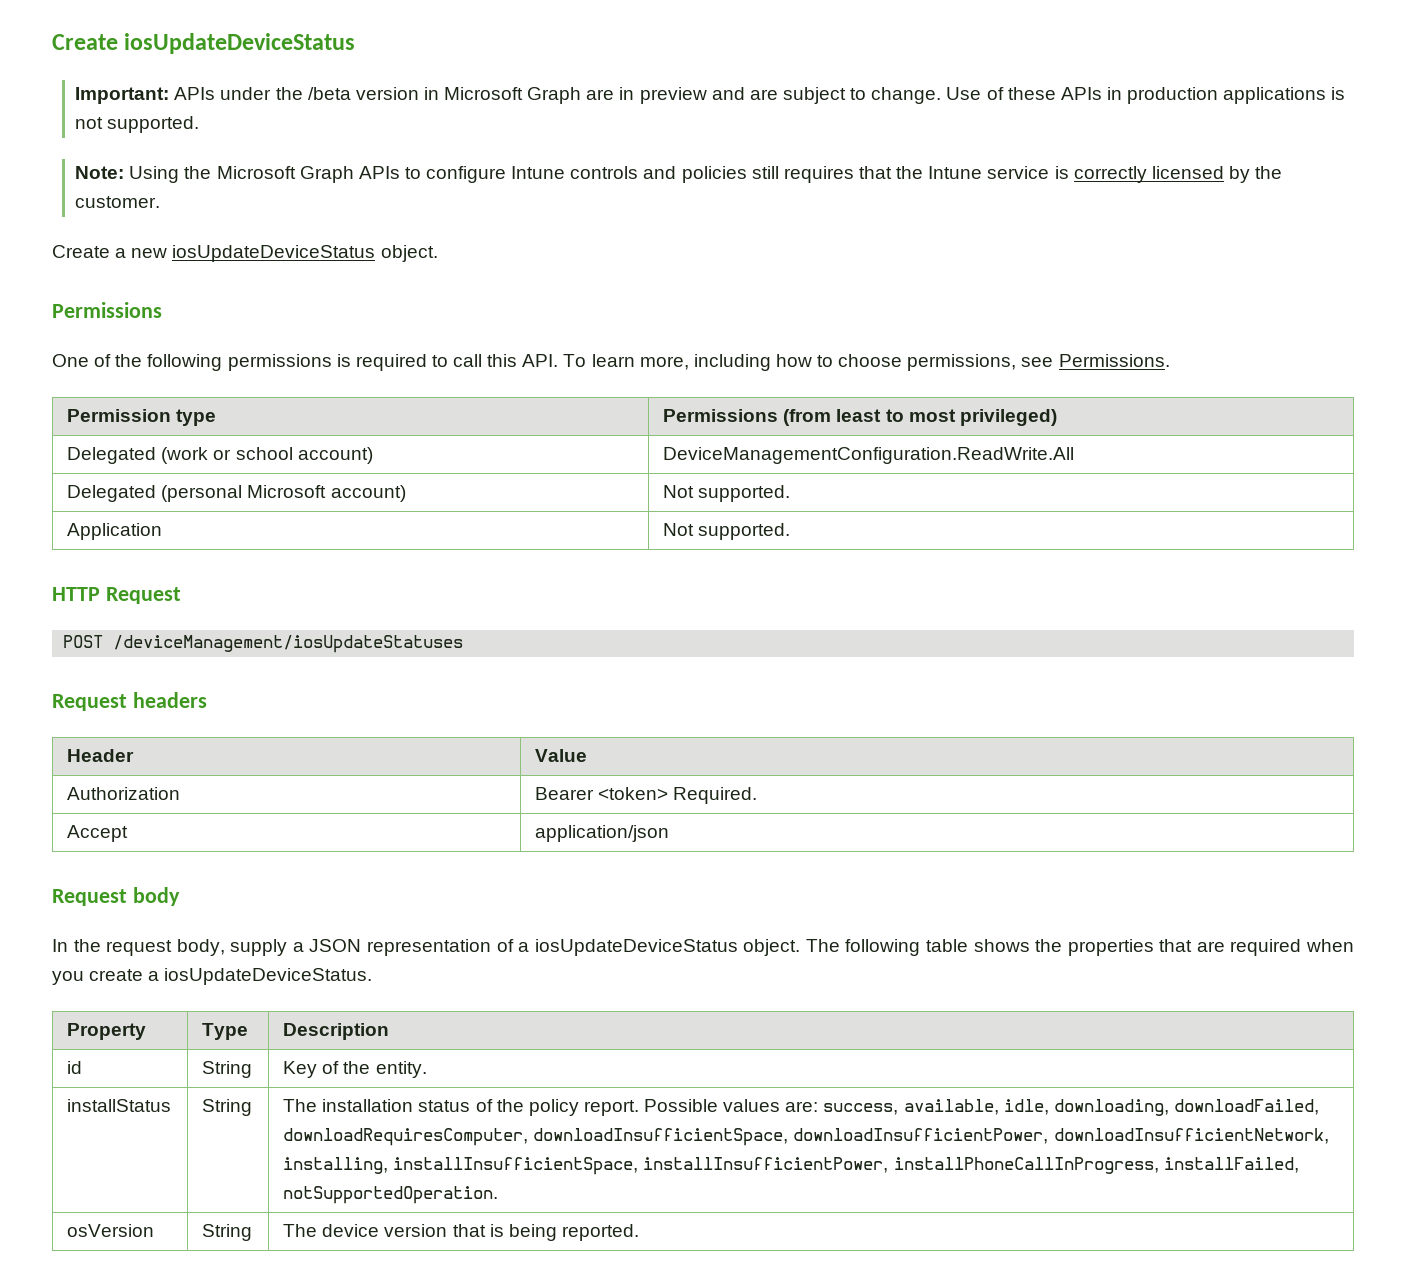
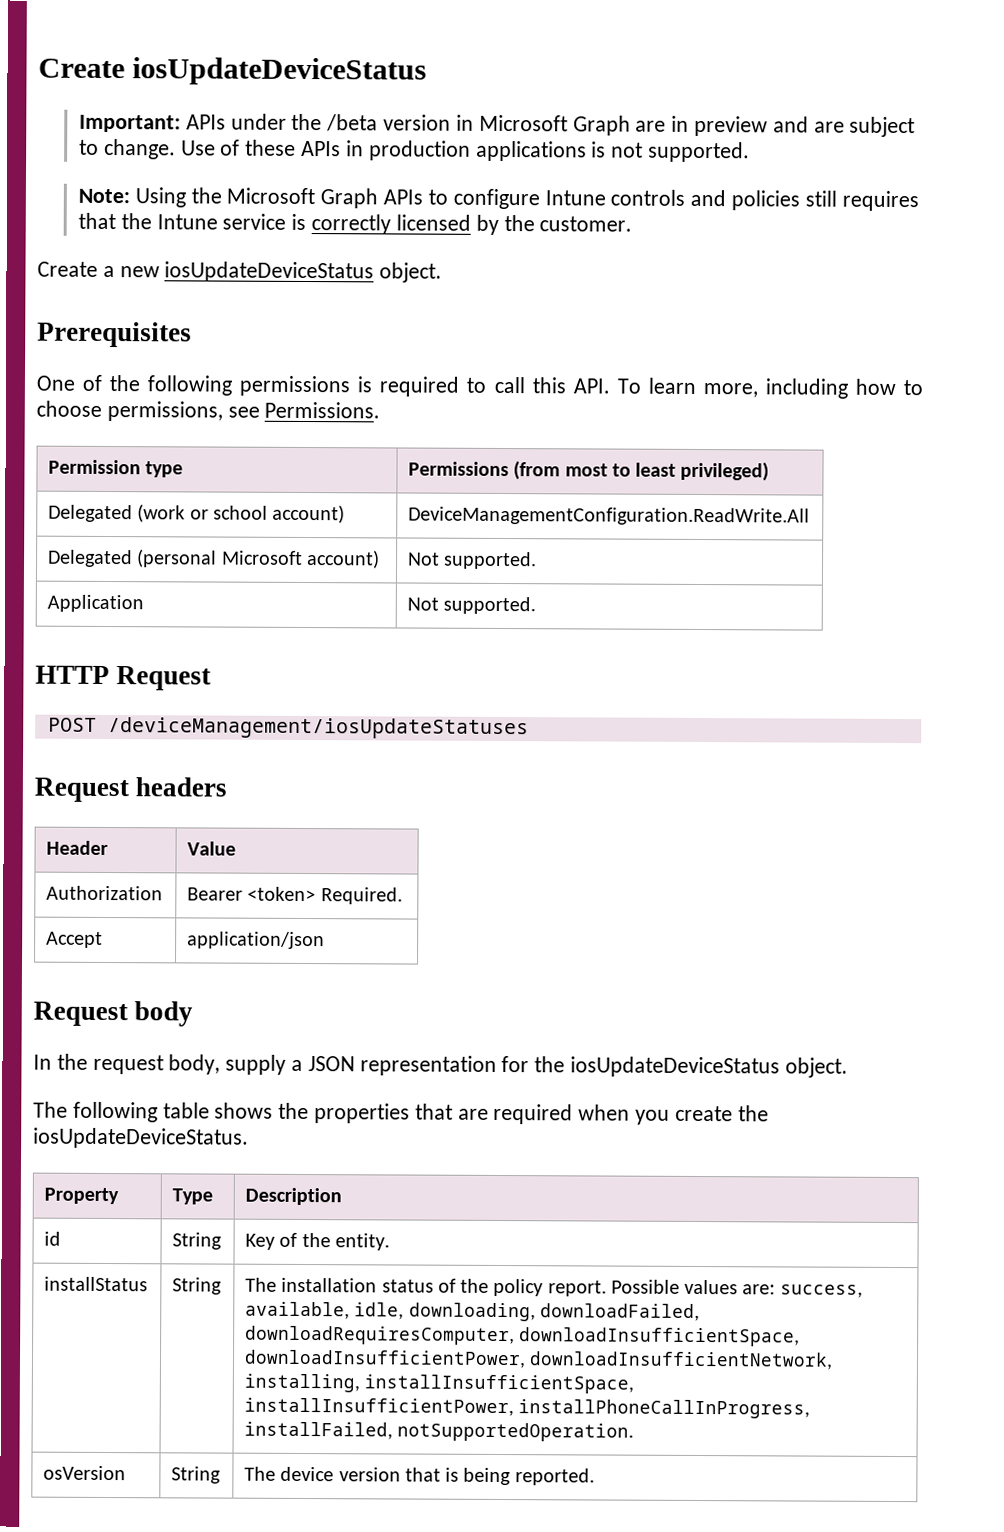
[52,302,162,318] Permissions -> [37,321,192,348] Prerequisites
[836,409,956,422] least to most -> [564,462,677,477] most to least
[496,939,801,956] of a iosUpdateDeviceStatus object. -> [501,1056,848,1078] for the iosUpdateDeviceStatus object. //
[148,971,160,981] a -> [737,1105,769,1122] the

